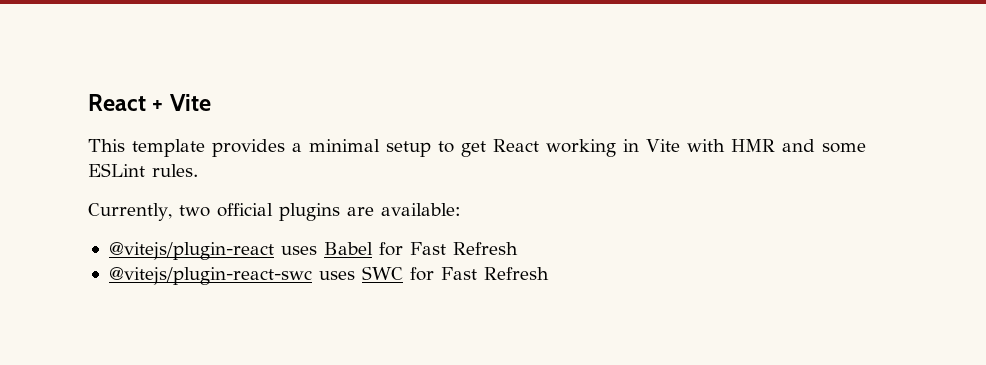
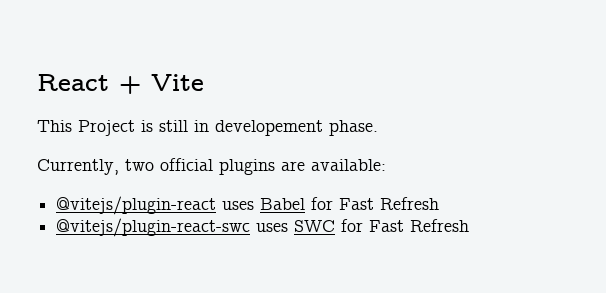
[132,139,866,157] [88,163,198,177] template provides a minimal setup to get React working in Vite with HMR and some ESLint rules. -> [78,120,378,136] Project is still in developement phase.

